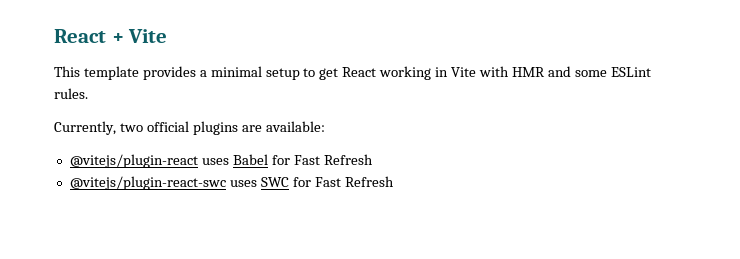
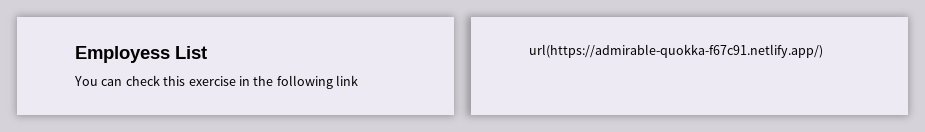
[54,29,168,43] [54,66,651,80] [54,88,88,99] [54,121,325,135] [69,154,373,168] [69,176,394,190] React + Vite // This template provides a minimal setup to get React working in Vite with HMR and some ESLint rules. // Currently, two official plugins are available: // @vitejs/plugin-react uses Babel for Fast Refresh // @vitejs/plugin-react-swc uses SWC for Fast Refresh -> [75,46,207,63] [74,75,358,89] [529,44,823,58] Employess List // You can check this exercise in the following link url(https://admirable-quokka-f67c91.netlify.app/)

